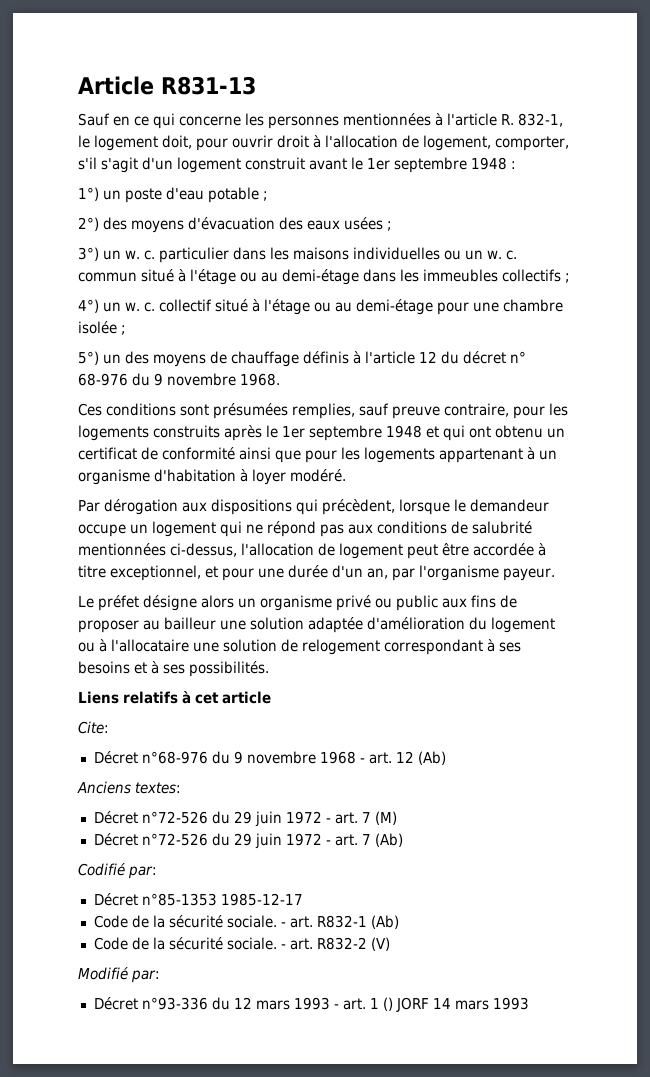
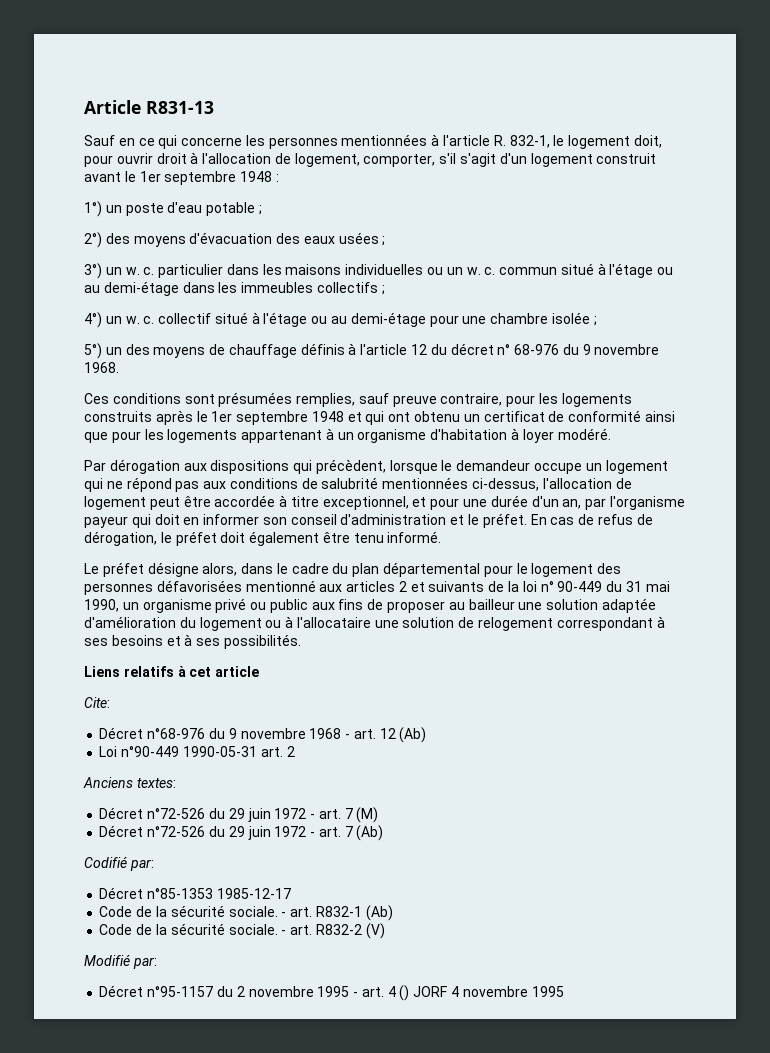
[503,568,555,581] [78,595,234,611] payeur. // Le préfet désigne alors -> [84,513,653,528] [84,531,442,546] [84,562,622,577] [84,580,670,595] [84,599,119,612] payeur qui doit en informer son conseil d'administration et le préfet. En cas de refus de dérogation, le préfet doit également être tenu informé. // Le préfet désigne alors, dans le cadre du plan départemental pour le logement des personnes défavorisées mentionné aux articles 2 et suivants de la loi n° 90-449 du 31 mai 1990,
(446, 758) none -> [99,746,295,757] // Loi n°90-449 1990-05-31 art. 2
[141,997,379,1010] n°93-336 du 12 mars 1993 - art. 1 -> [147,986,396,997] n°95-1157 du 2 novembre 1995 - art. 4
[432,997,529,1010] 14 mars 1993 -> [450,986,564,997] 4 novembre 1995

